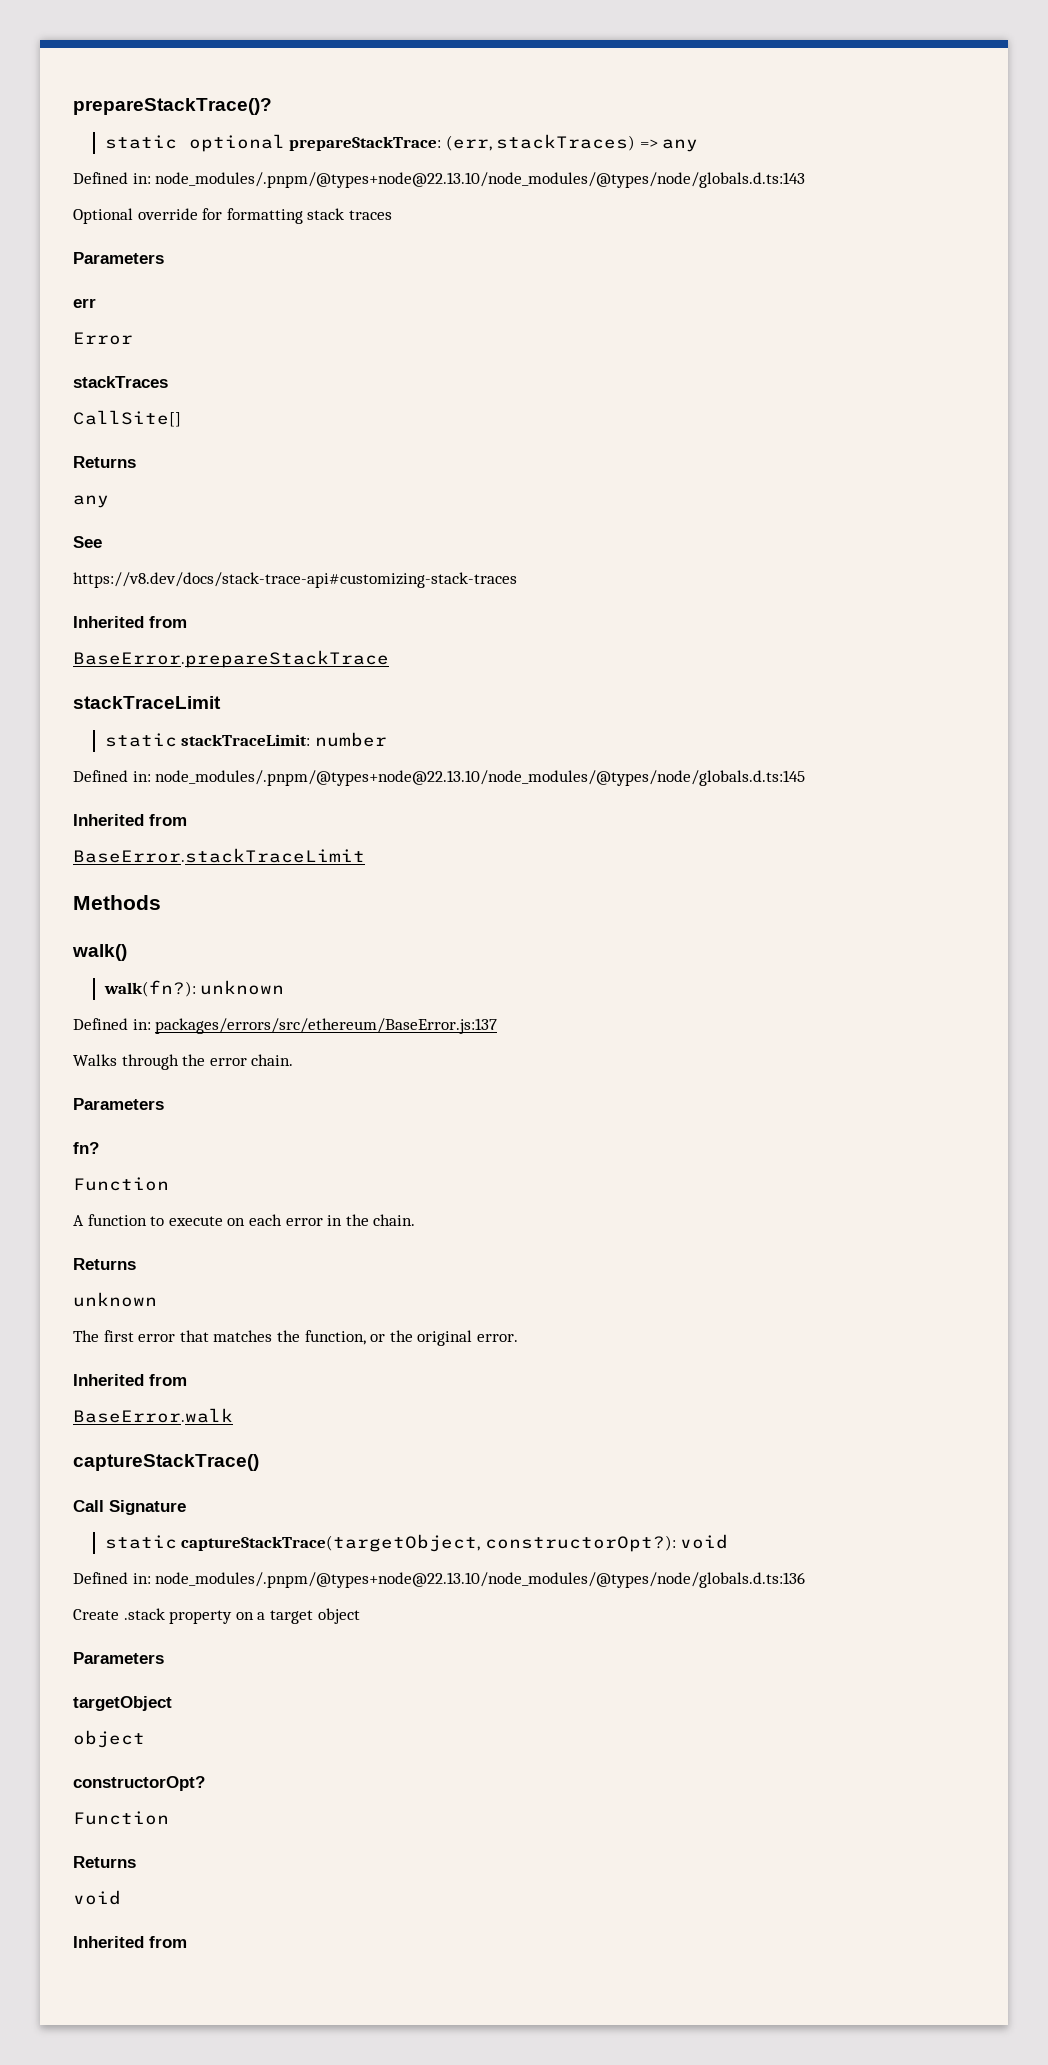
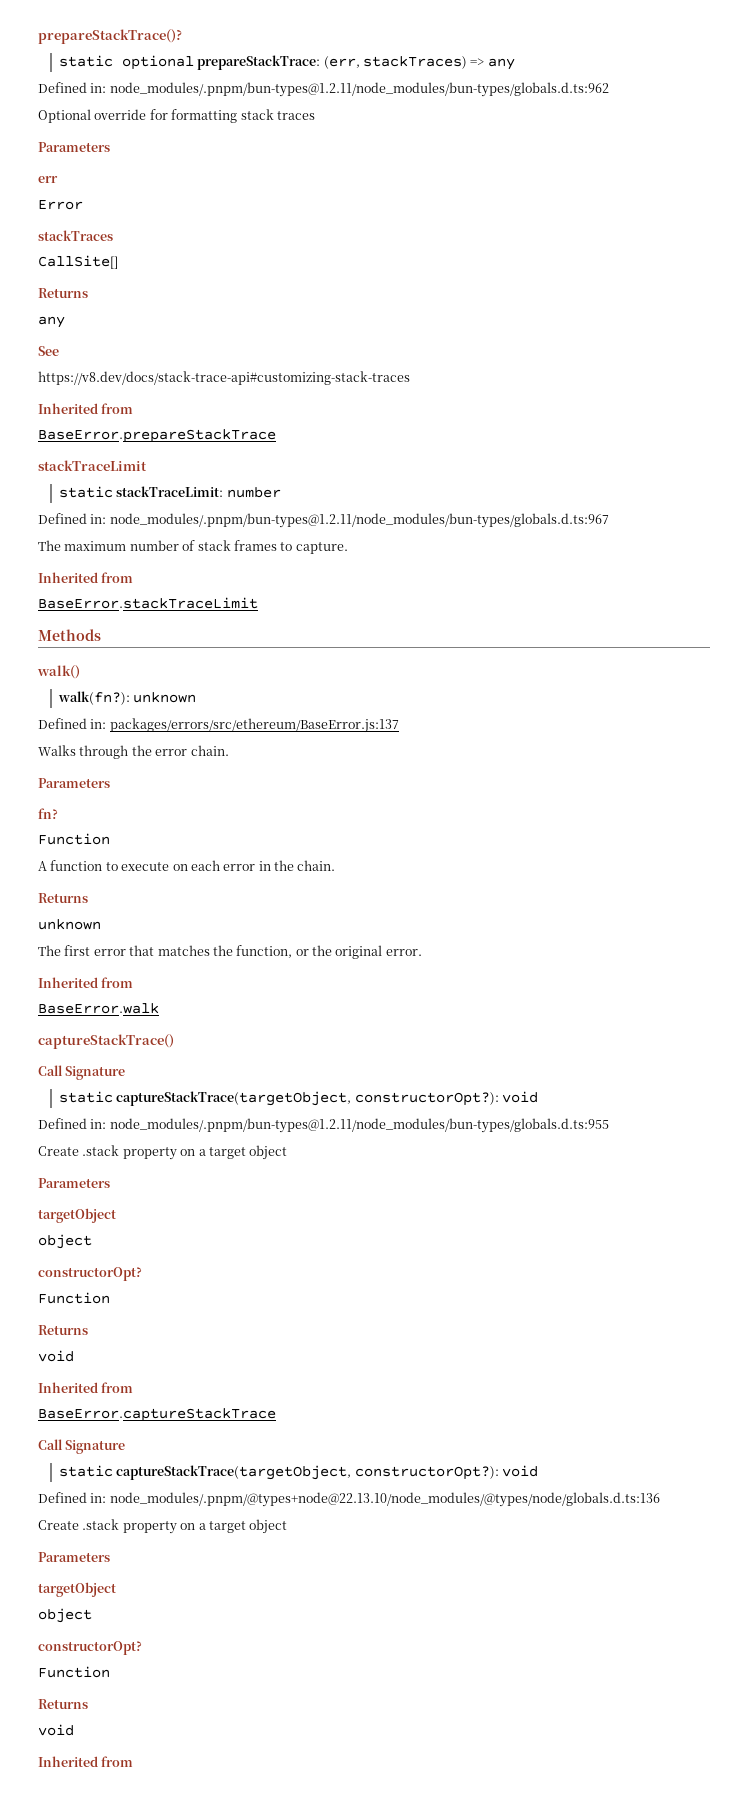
[155,172,806,188] node_modules/.pnpm/@types+node@22.13.10/node_modules/@types/node/globals.d.ts:143 -> [109,82,609,97] node_modules/.pnpm/bun-types@1.2.11/node_modules/bun-types/globals.d.ts:962
[155,770,806,786] node_modules/.pnpm/@types+node@22.13.10/node_modules/@types/node/globals.d.ts:145 -> [109,513,609,528] [38,540,348,554] node_modules/.pnpm/bun-types@1.2.11/node_modules/bun-types/globals.d.ts:967 // The maximum number of stack frames to capture.
(729, 1541) none -> [38,1118,609,1133] [38,1145,288,1160] [38,1178,110,1188] [38,1208,116,1223] [38,1234,92,1249] [38,1267,142,1281] [38,1292,110,1304] [38,1325,88,1335] [38,1350,74,1362] [38,1382,134,1393] [38,1408,276,1422] [38,1439,126,1454] [58,1465,539,1480] // Defined in: node_modules/.pnpm/bun-types@1.2.11/node_modules/bun-types/globals.d.ts:955 // Create .stack property on a target object // Parameters // targetObject // object // constructorOpt? // Function // Returns // void // Inherited from // BaseError.captureStackTrace // Call Signature // static captureStackTrace(targetObject, constructorOpt?): void

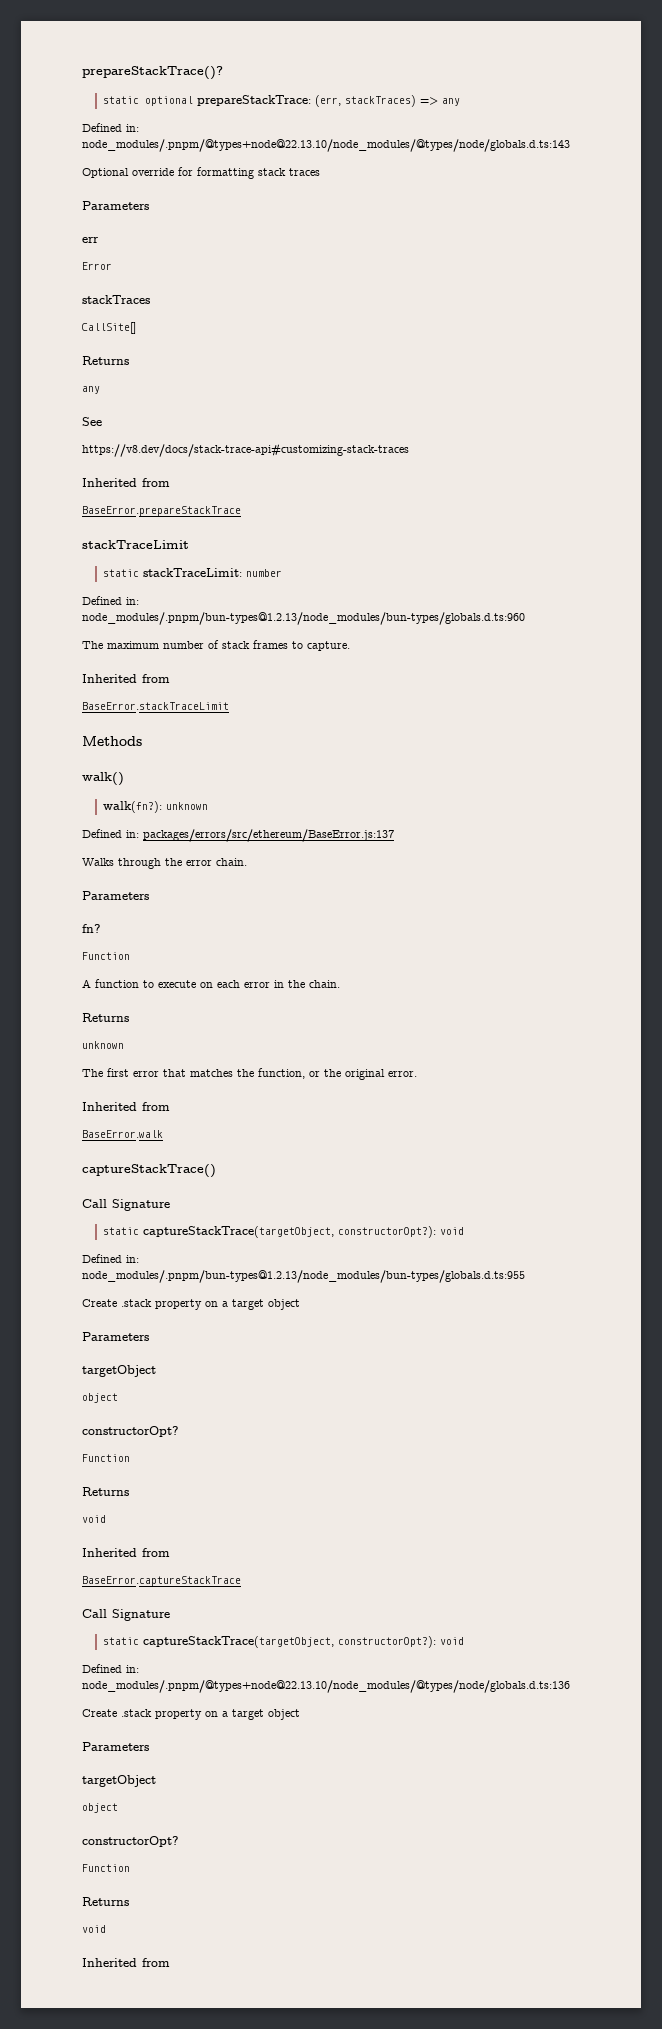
[109,82,609,97] node_modules/.pnpm/bun-types@1.2.11/node_modules/bun-types/globals.d.ts:962 -> [82,139,570,152] node_modules/.pnpm/@types+node@22.13.10/node_modules/@types/node/globals.d.ts:143
[109,513,609,528] node_modules/.pnpm/bun-types@1.2.11/node_modules/bun-types/globals.d.ts:967 -> [82,612,525,625] node_modules/.pnpm/bun-types@1.2.13/node_modules/bun-types/globals.d.ts:960
[109,1118,609,1133] node_modules/.pnpm/bun-types@1.2.11/node_modules/bun-types/globals.d.ts:955 -> [82,1270,525,1283] node_modules/.pnpm/bun-types@1.2.13/node_modules/bun-types/globals.d.ts:955

